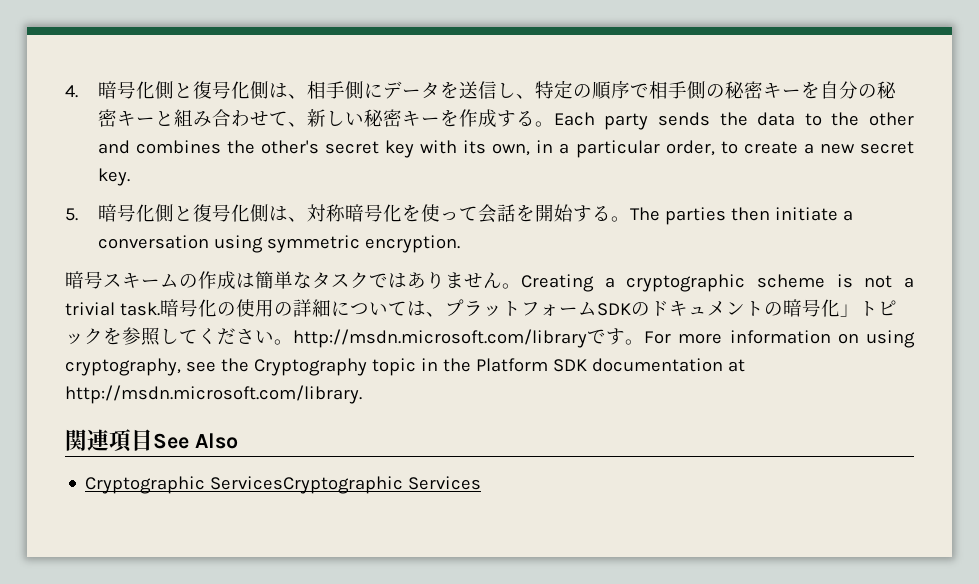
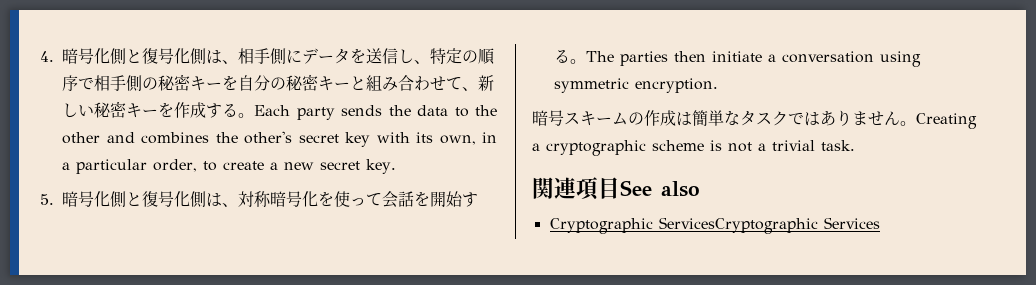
[159,299,897,317] [65,327,915,348] [65,358,745,376] [65,385,362,404] 暗号化の使用の詳細については、プラットフォームSDKのドキュメントの暗号化」トピックを参照してください。http://msdn.microsoft.com/libraryです。For more information on using cryptography, see the Cryptography topic in the Platform SDK documentation at http://msdn.microsoft.com/library. -> (855, 145) none
[194,433,238,449] Also -> [661,181,700,197] also

